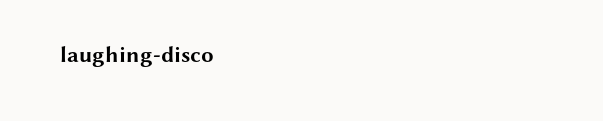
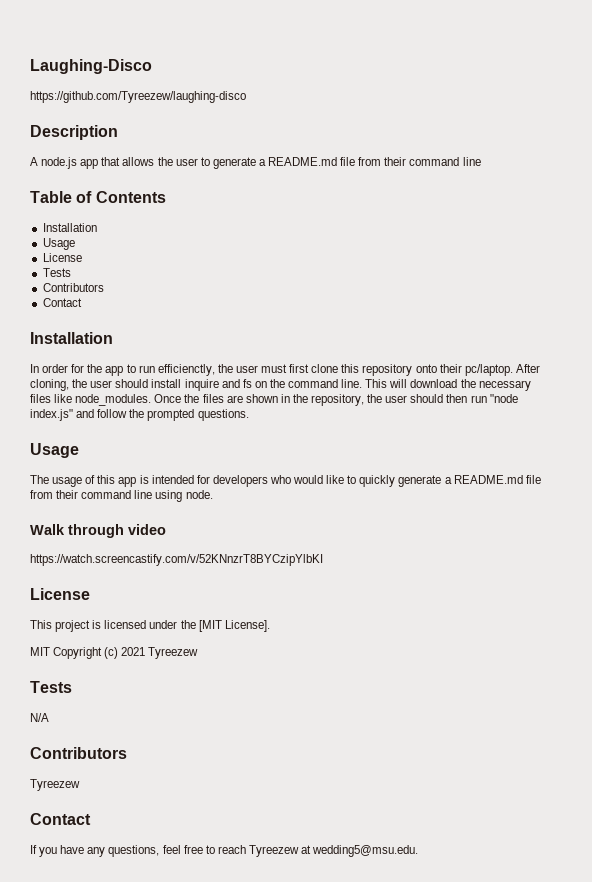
[60,46,214,67] laughing-disco -> [30,59,152,74] [30,91,246,103] [30,125,118,140] [30,157,481,169] [30,191,166,203] [42,223,97,232] [42,238,75,250] [42,253,82,262] [42,268,71,277] [42,283,104,292] [42,298,82,307] [30,332,113,344] [30,364,540,376] [30,379,531,391] [30,394,518,406] [30,409,249,421] [30,443,79,458] [30,475,541,487] [30,490,213,502] [30,524,166,538] [30,554,323,566] [30,588,90,600] [30,620,270,632] [30,647,199,659] [30,681,72,693] [30,713,49,722] [30,747,127,759] [30,779,80,791] [30,813,91,825] [30,845,419,857] Laughing-Disco // https://github.com/Tyreezew/laughing-disco // Description // A node.js app that allows the user to generate a README.md file from their command line // Table of Contents // Installation // Usage // License // Tests // Contributors // Contact // Installation // In order for the app to run efficienctly, the user must first clone this repository onto their pc/laptop. After cloning, the user should install inquire and fs on the command line. This will download the necessary files like node_modules. Once the files are shown in the repository, the user should then run "node index.js" and follow the prompted questions. // Usage // The usage of this app is intended for developers who would like to quickly generate a README.md file from their command line using node. // Walk through video // https://watch.screencastify.com/v/52KNnzrT8BYCzipYlbKI // License // This project is licensed under the [MIT License]. // MIT Copyright (c) 2021 Tyreezew // Tests // N/A // Contributors // Tyreezew // Contact // If you have any questions, feel free to reach Tyreezew at wedding5@msu.edu.

